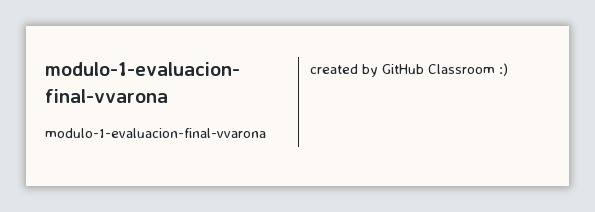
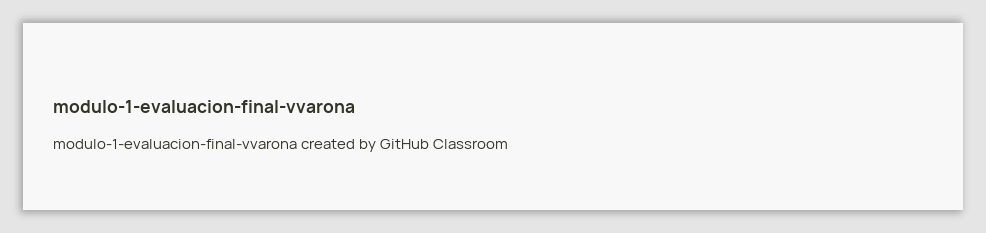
[499,63,508,76] :) -> (509, 144) none

